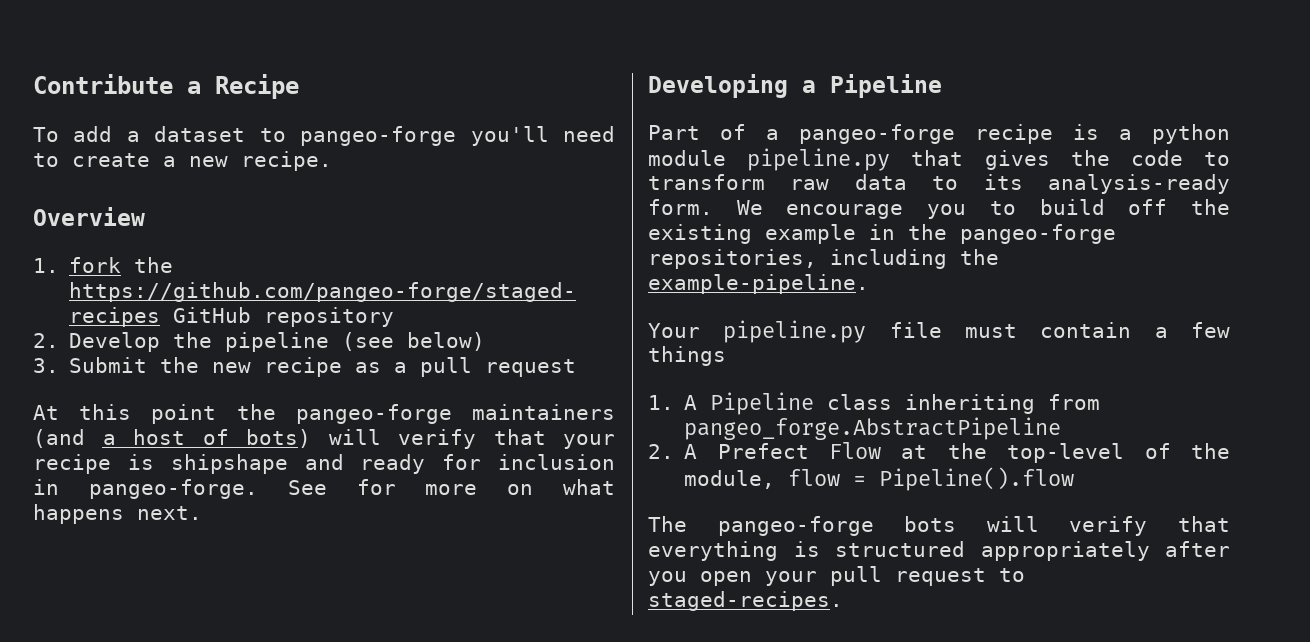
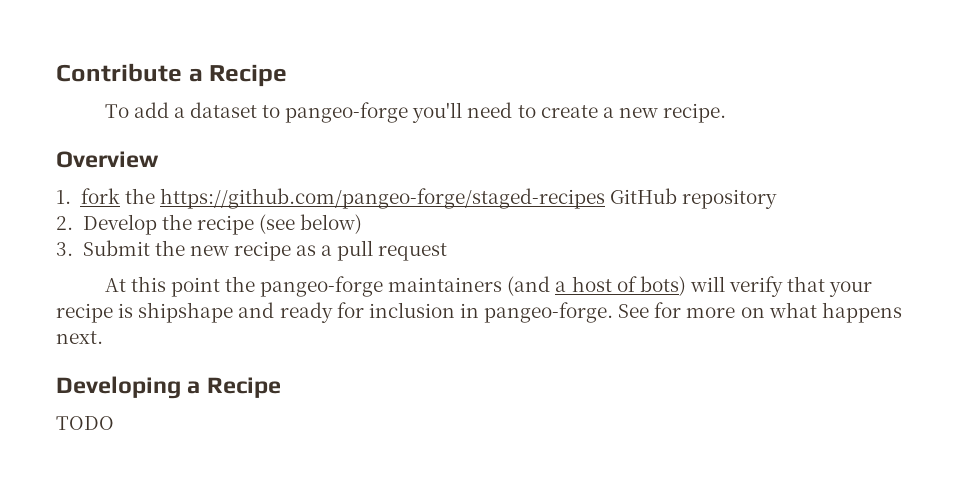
[225,332,330,352] pipeline -> [196,215,254,235] recipe
[830,74,942,98] [648,124,1230,144] [648,148,1230,171] [648,174,1230,194] [648,199,1230,219] [648,224,1116,244] [648,249,999,269] [648,274,869,294] [648,320,1230,343] [648,346,726,366] [648,392,1101,415] [684,417,1062,440] [648,442,1230,463] [684,467,1075,491] [648,516,1230,536] [648,541,1230,561] [648,566,1025,586] [648,591,843,611] Pipeline // Part of a pangeo-forge recipe is a python module pipeline.py that gives the code to transform raw data to its analysis-ready form. We encourage you to build off the existing example in the pangeo-forge repositories, including the example-pipeline. // Your pipeline.py file must contain a few things // 1. A Pipeline class inheriting from pangeo_forge.AbstractPipeline // 2. A Prefect Flow at the top-level of the module, flow = Pipeline().flow // The pangeo-forge bots will verify that everything is structured appropriately after you open your pull request to staged-recipes. -> [206,377,281,398] [56,416,114,430] Recipe // TODO

